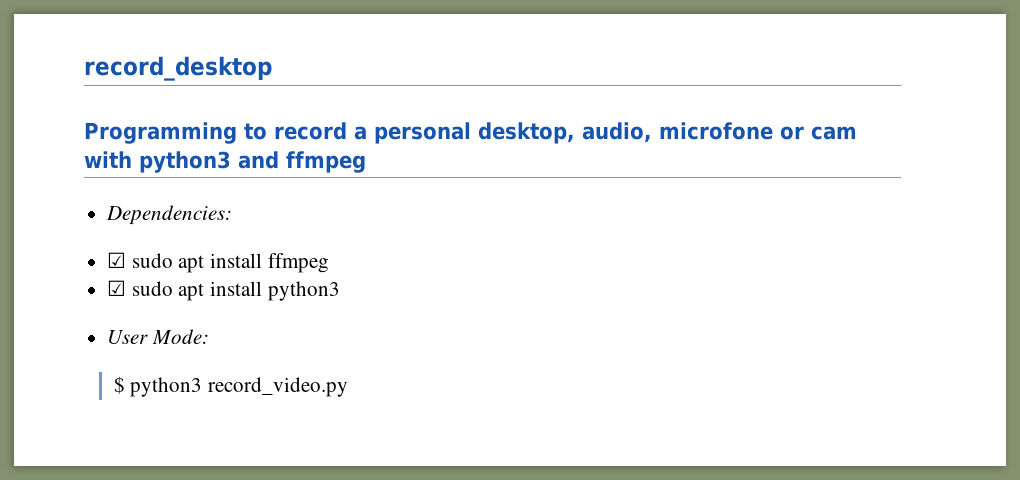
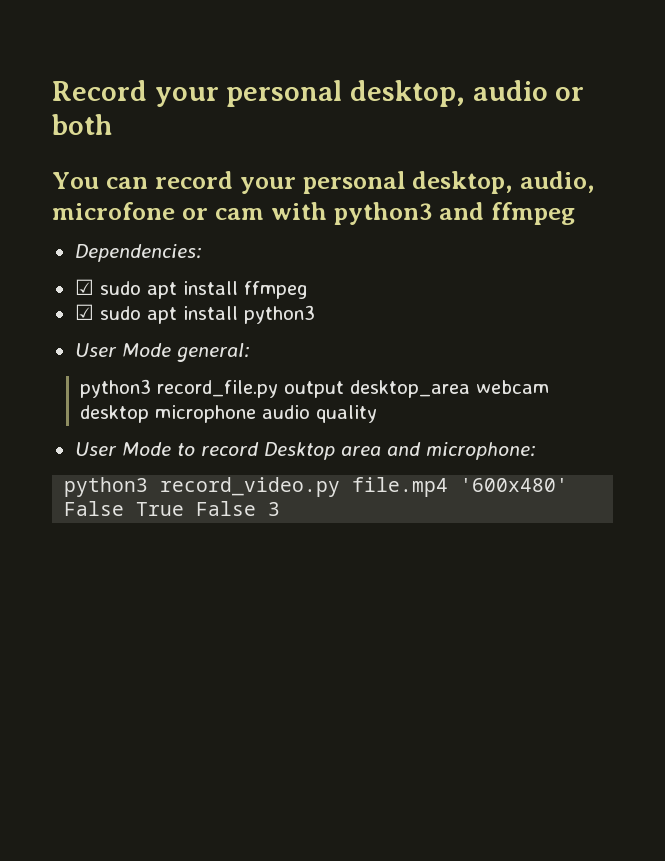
[84,56,272,81] [84,122,367,144] record_desktop // Programming to record a -> [52,80,585,107] [52,114,112,135] [52,171,296,194] Record your personal desktop, audio or both // You can record your
[151,329,209,344] [113,376,349,397] Mode: // $ python3 record_video.py -> [121,343,250,362] [79,379,549,398] [79,405,377,423] [74,442,536,460] [64,477,569,497] [64,501,281,516] Mode general: // python3 record_file.py output desktop_area webcam desktop microphone audio quality // User Mode to record Desktop area and microphone: // python3 record_video.py file.mp4 '600x480' False True False 3

